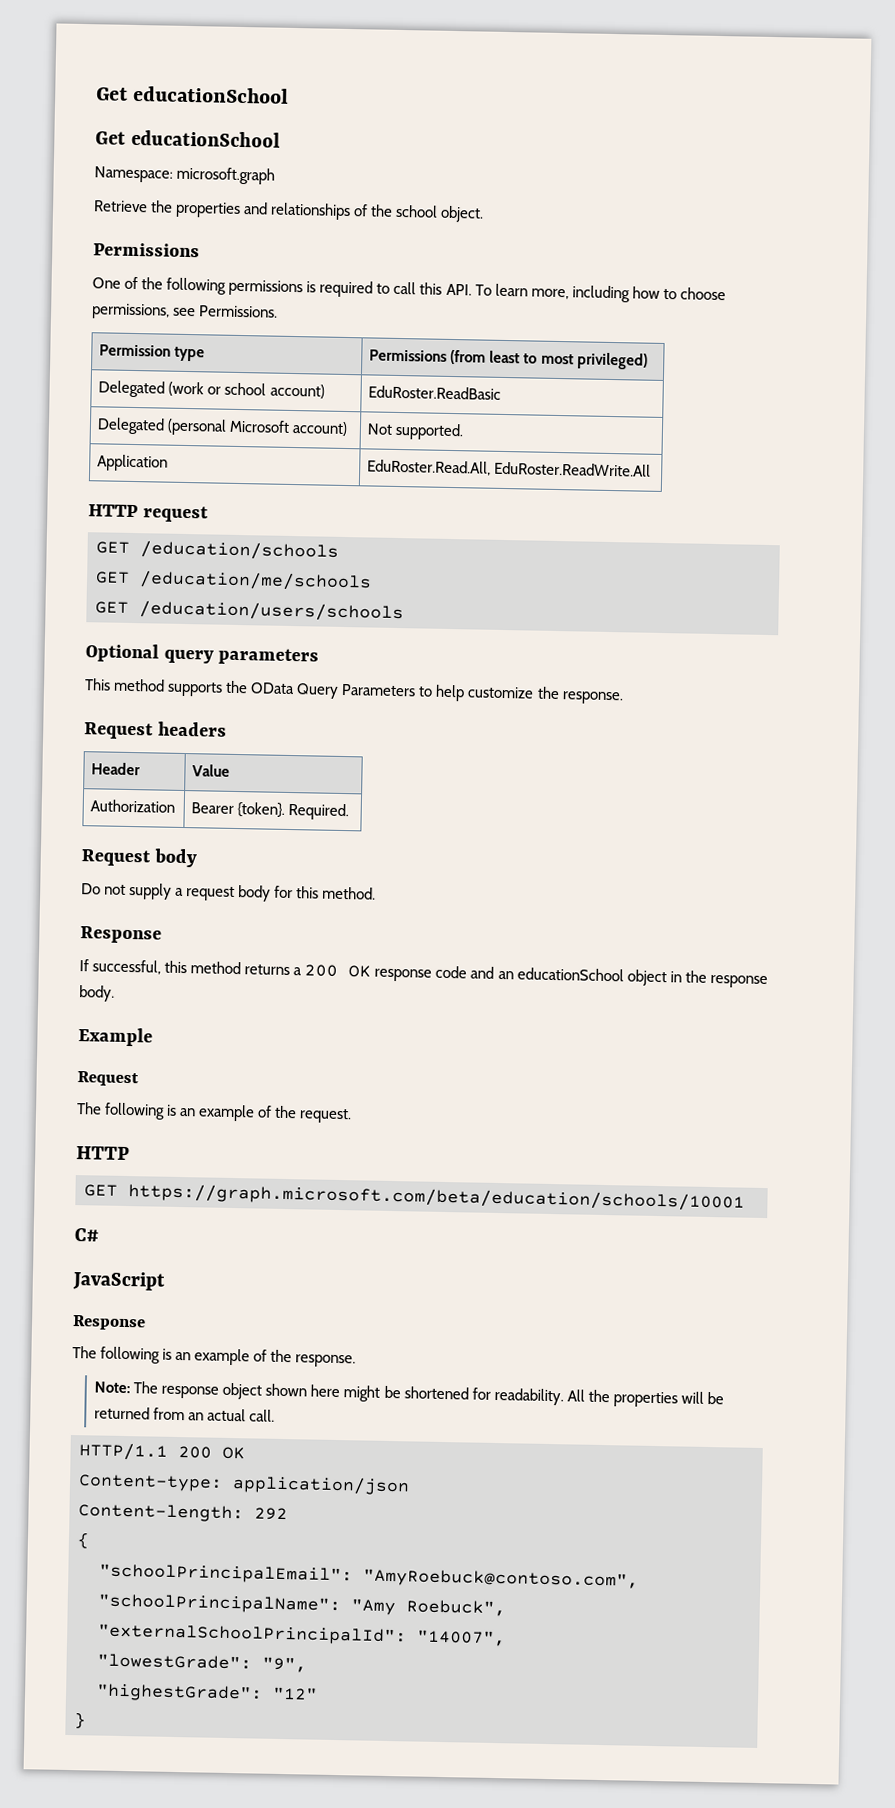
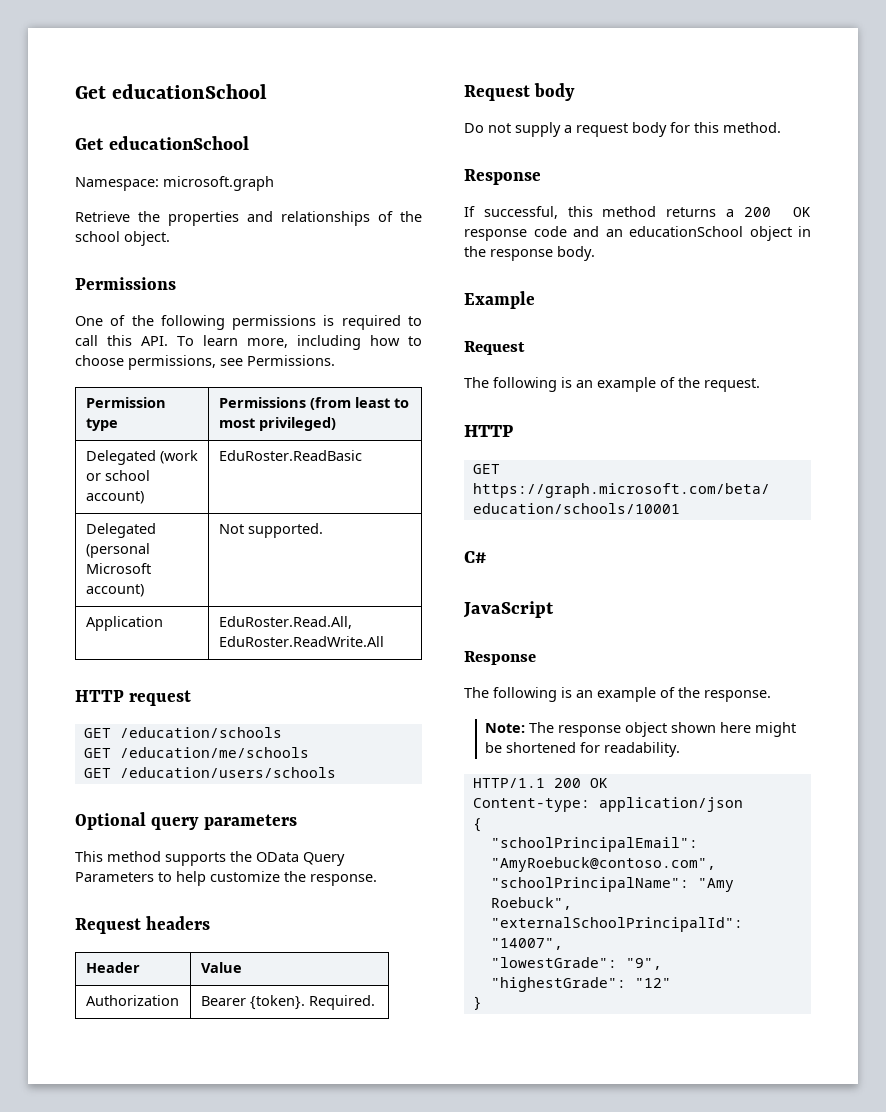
[566,1389,724,1408] [94,1406,276,1422] All the properties will be returned from an actual call. -> (680, 749) none
[78,1503,288,1523] // Content-length: 292 -> (743, 804) none

